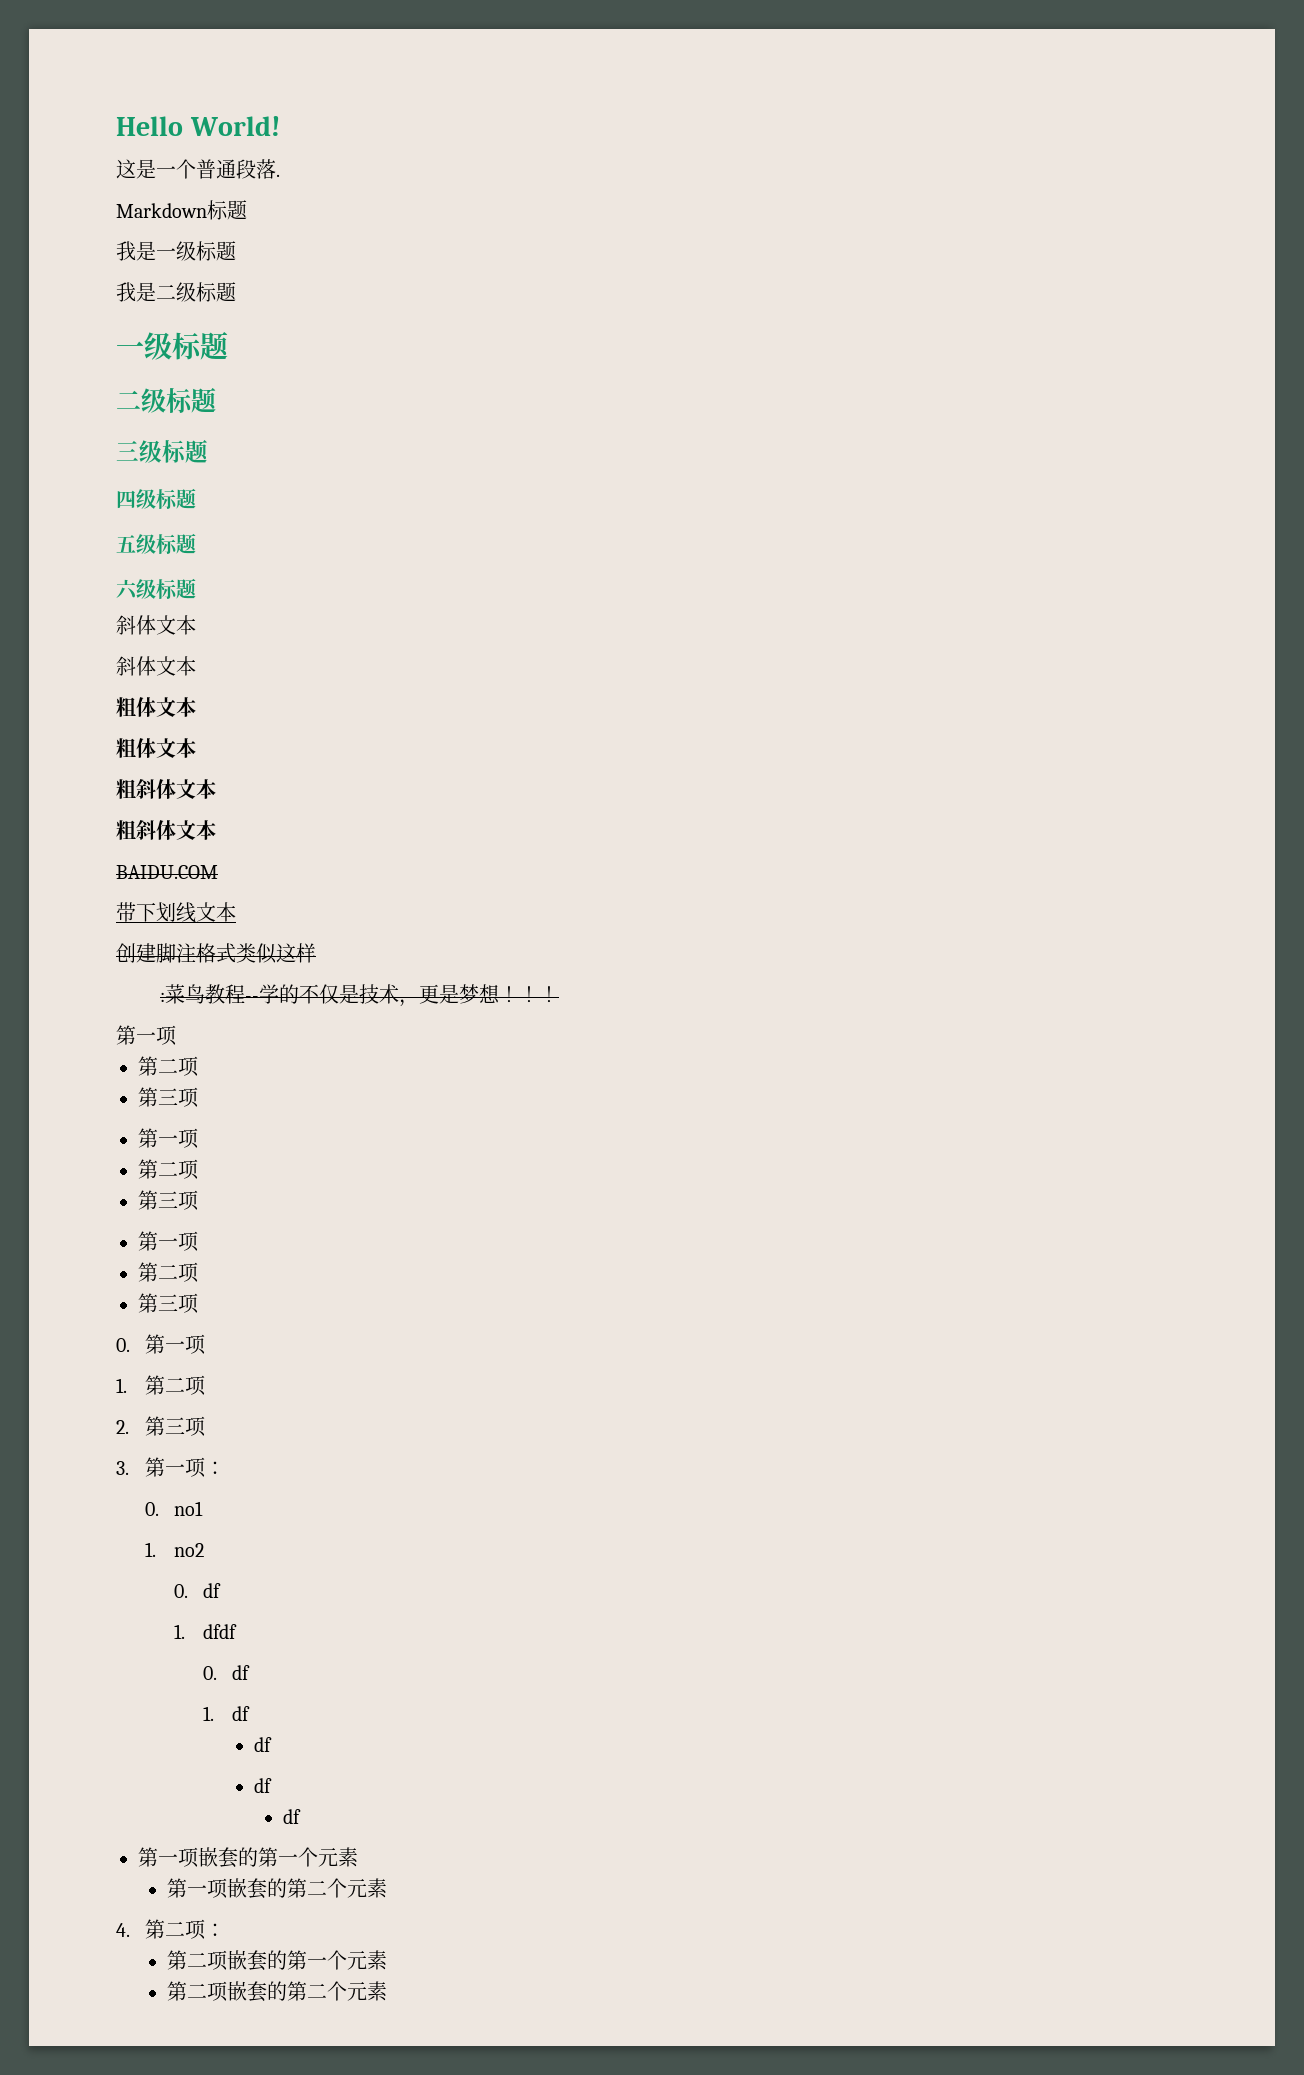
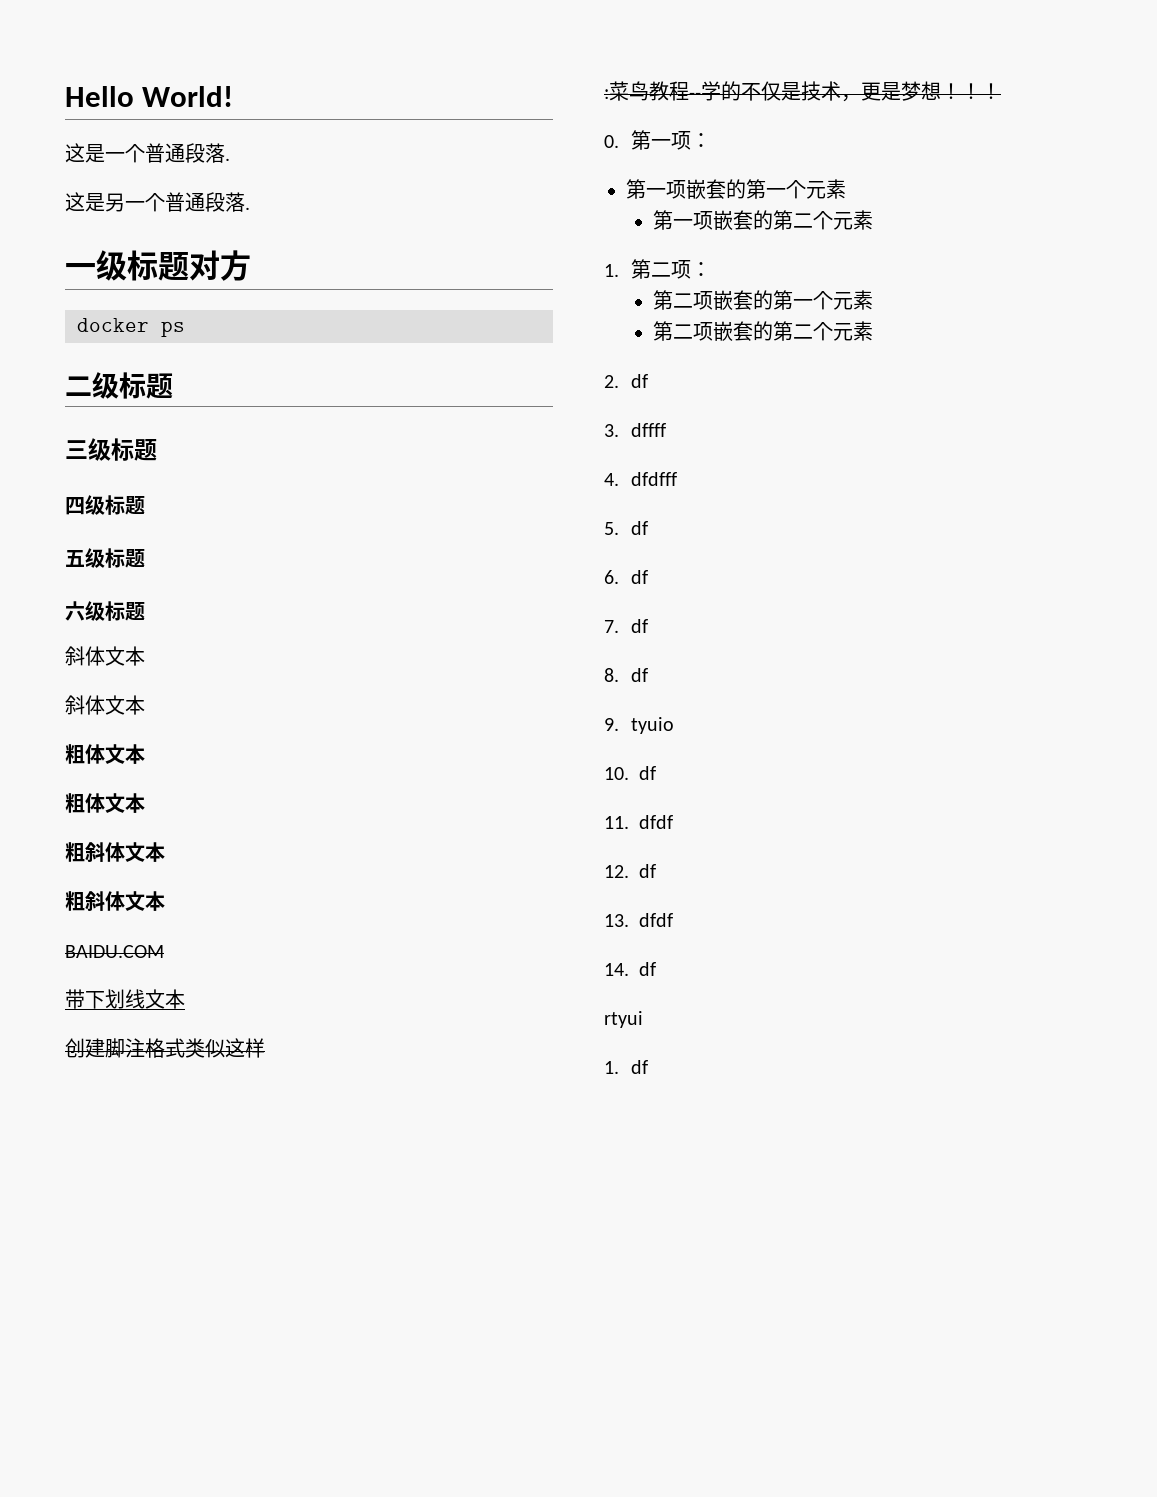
[116,200,247,220] [116,241,236,261] [116,282,236,302] [116,331,228,360] Markdown标题 // 我是一级标题 // 我是二级标题 // 一级标题 -> [65,192,250,212] [65,250,251,281] [77,318,185,337] 这是另一个普通段落. // 一级标题对方 // docker ps
[116,1025,177,1046] [138,1056,199,1077] [138,1087,199,1108] [138,1128,199,1149] [138,1159,199,1180] [138,1190,199,1211] [138,1231,199,1252] [138,1262,199,1283] [138,1293,199,1314] [116,1334,207,1355] [116,1375,207,1396] [116,1416,207,1437] [116,1457,226,1478] [145,1501,204,1516] [145,1542,205,1557] [174,1583,222,1598] [174,1624,238,1639] [203,1665,251,1680] [203,1706,251,1721] [254,1737,273,1752] [254,1778,273,1793] [283,1809,302,1824] 第一项 // 第二项 // 第三项 // 第一项 // 第二项 // 第三项 // 第一项 // 第二项 // 第三项 // 0.第一项 // 1.第二项 // 2.第三项 // 3.第一项： // 0. no1 // 1. no2 // 0. df // 1. dfdf // 0. df // 1. df // df // df // df -> [604,130,711,150] 0.第一项：
[116,1923,130,1937] 4. -> [604,264,619,277] 1.
(388, 1991) none -> [604,374,648,388] [604,423,666,437] [604,472,677,486] [604,521,648,535] [604,570,648,584] [604,619,648,633] [604,668,648,682] [604,717,674,734] [604,766,656,780] [604,815,673,829] [604,864,656,878] [604,913,673,927] [604,962,656,976] [604,1011,643,1028] [604,1060,648,1074] // 2. df // 3. dffff // 4. dfdfff // 5. df // 6. df // 7. df // 8. df // 9. tyuio // 10. df // 11. dfdf // 12. df // 13. dfdf // 14. df // rtyui // 1. df

